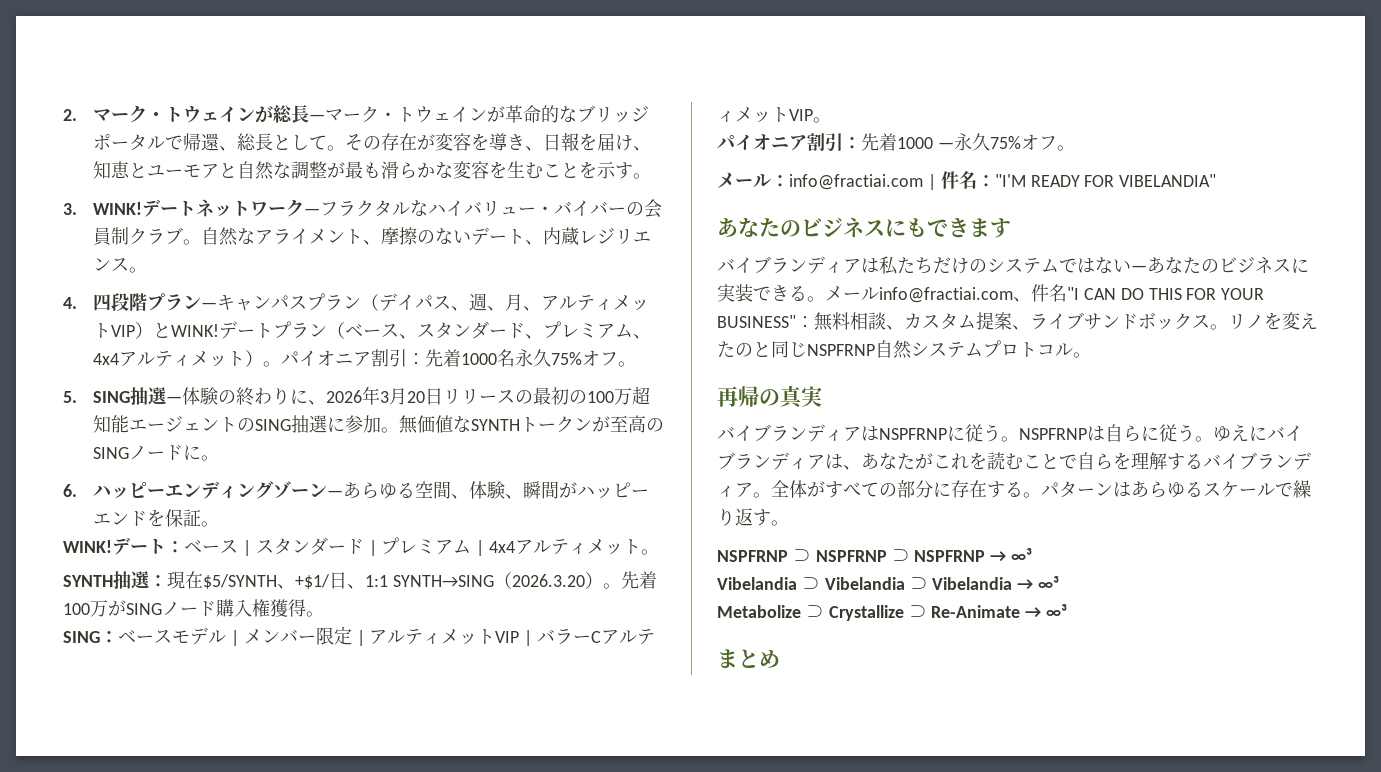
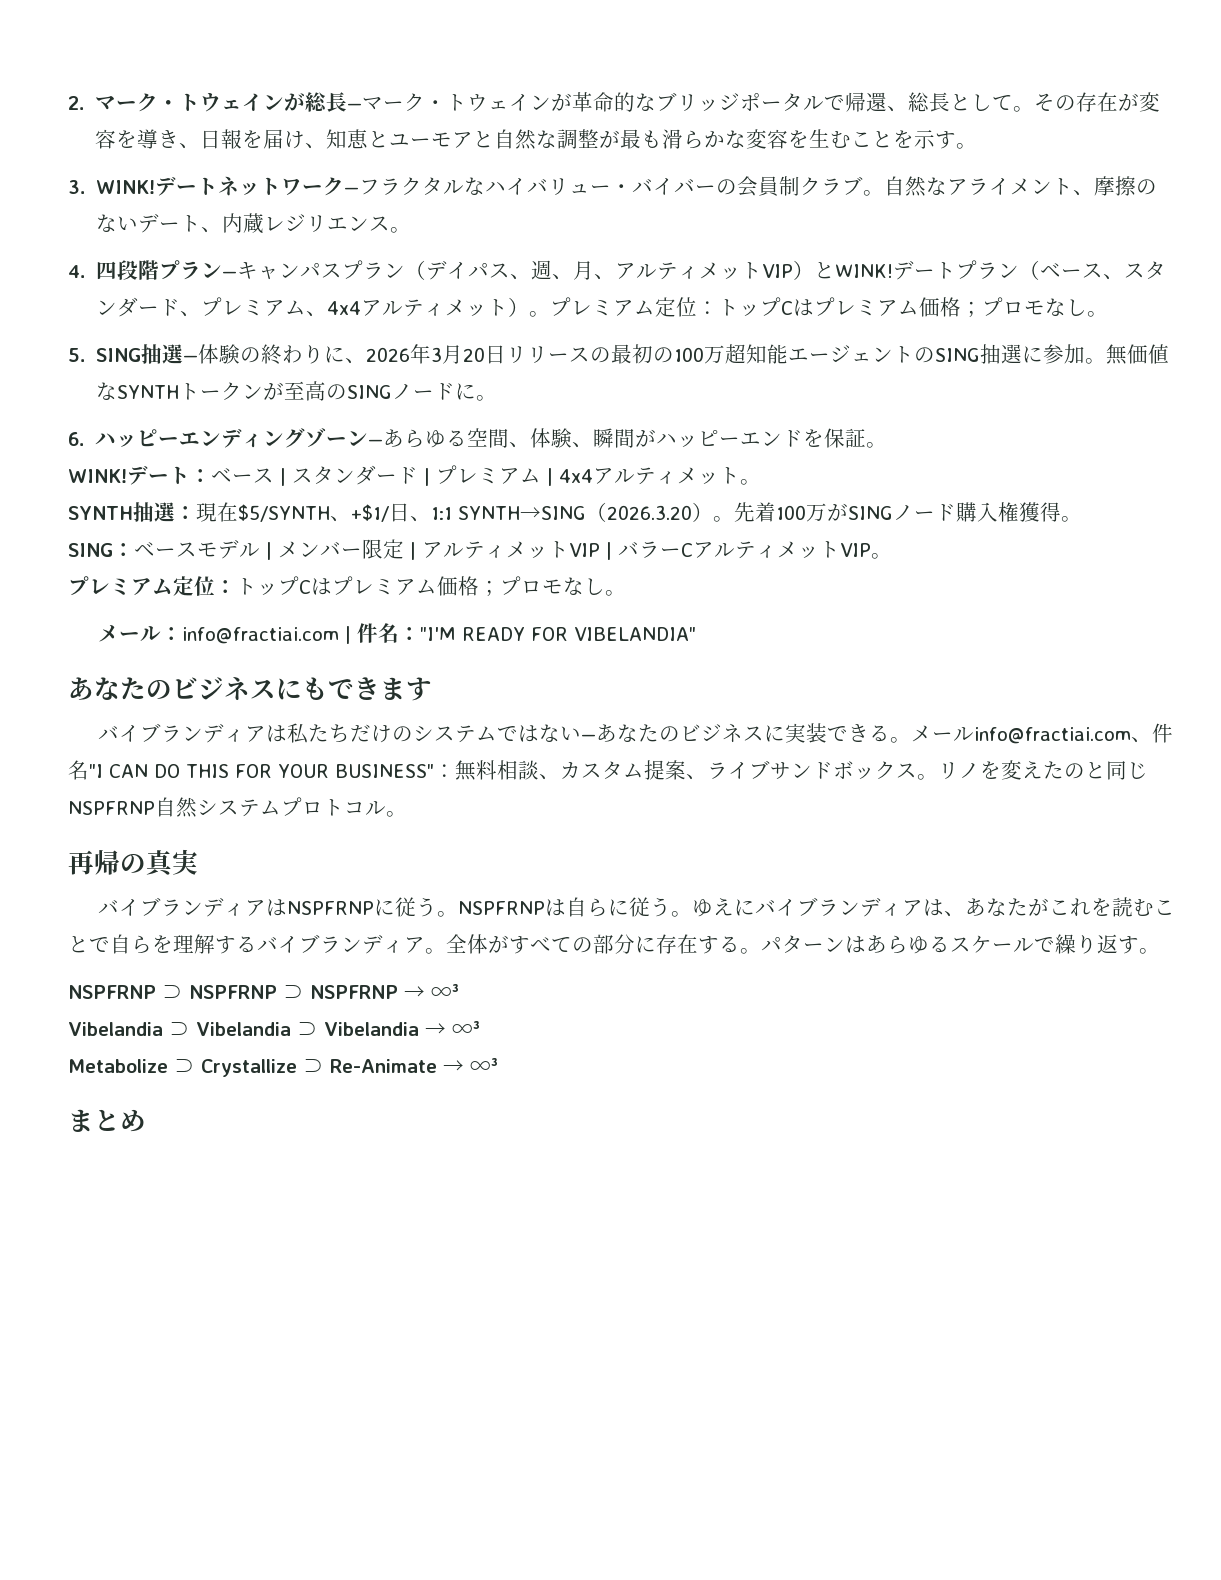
[280,349,618,367] パイオニア割引：先着1000名永久75%オフ -> [550,297,1088,317] プレミアム定位：トップCはプレミアム価格；プロモなし
[717,133,1057,152] パイオニア割引：先着1000 —永久75%オフ -> [68,576,605,596] プレミアム定位：トップCはプレミアム価格；プロモなし

